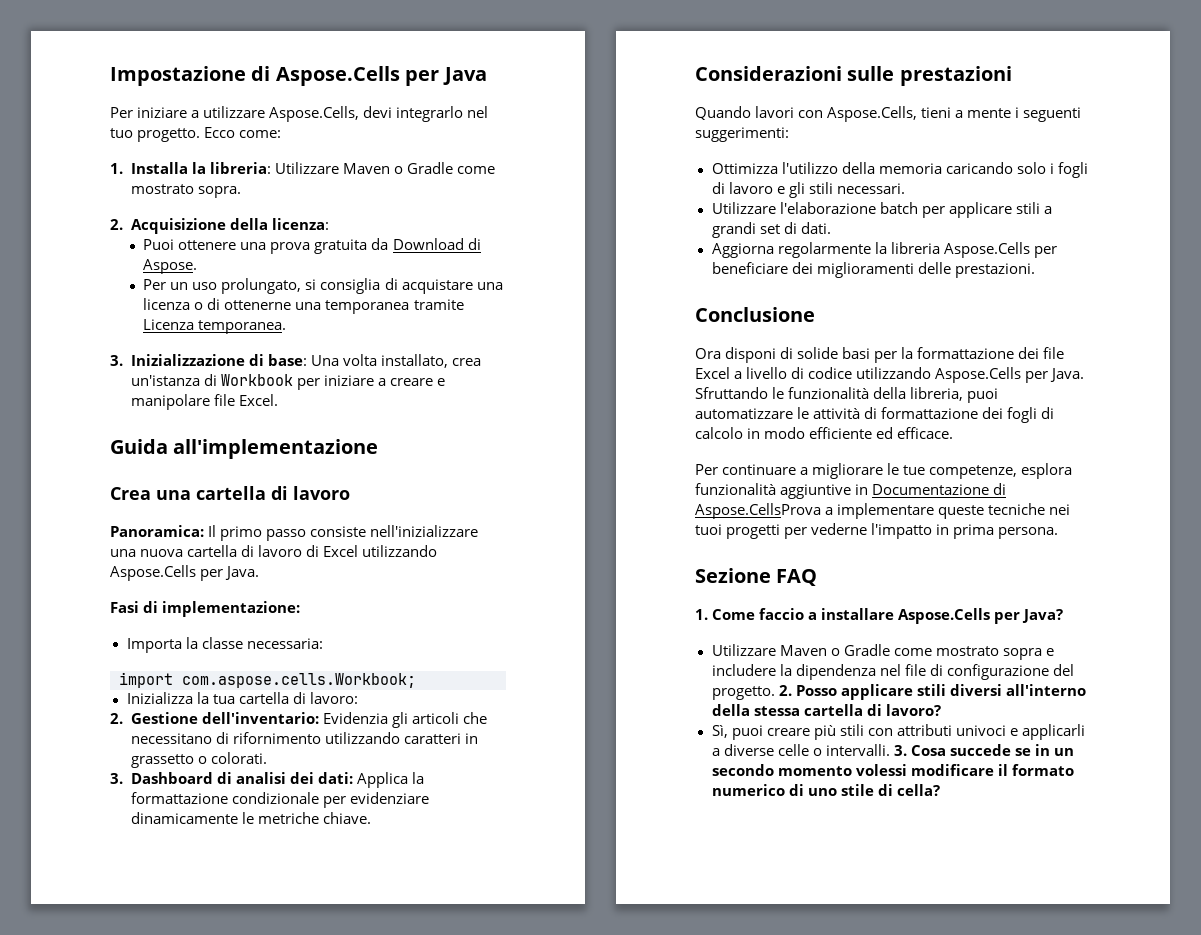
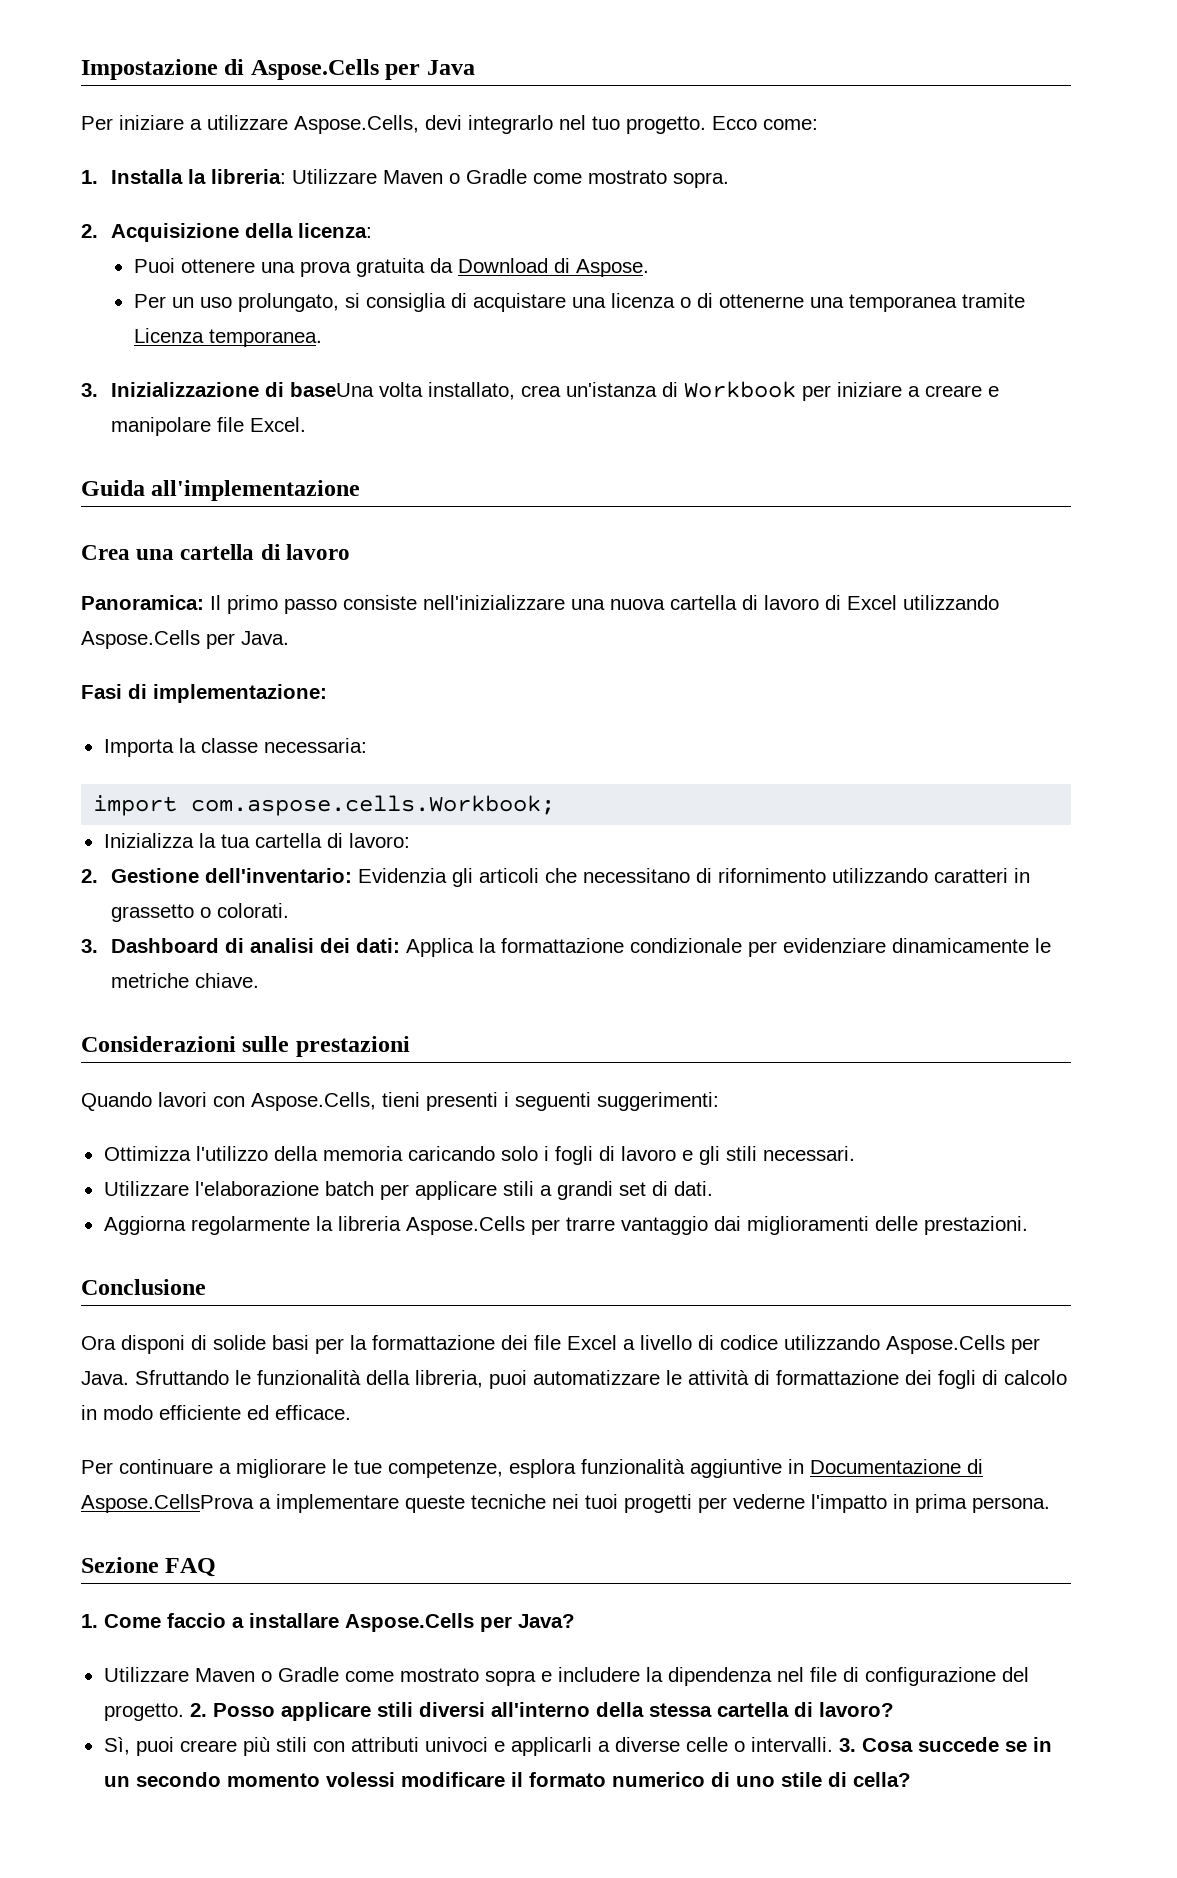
[267,354,339,366] base: Una -> [290,382,375,397] baseUna
[955,108,1012,118] a mente -> [426,1092,498,1111] presenti
[711,262,813,274] beneficiare dei -> [565,1216,741,1235] trarre vantaggio dai

